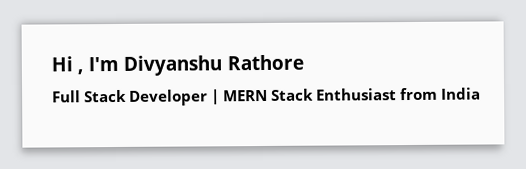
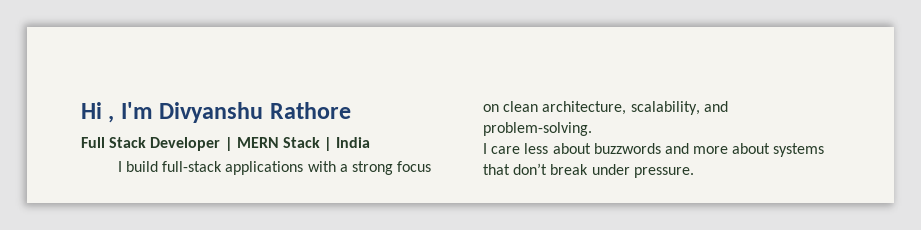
[316,87,439,101] Enthusiast from -> [324,137,333,151] |
(482, 93) none -> [117,161,432,175] [483,101,728,115] [483,122,592,136] [483,143,825,157] [483,163,694,178] // I build full-stack applications with a strong focus on clean architecture, scalability, and problem-solving. // I care less about buzzwords and more about systems that don’t break under pressure.

